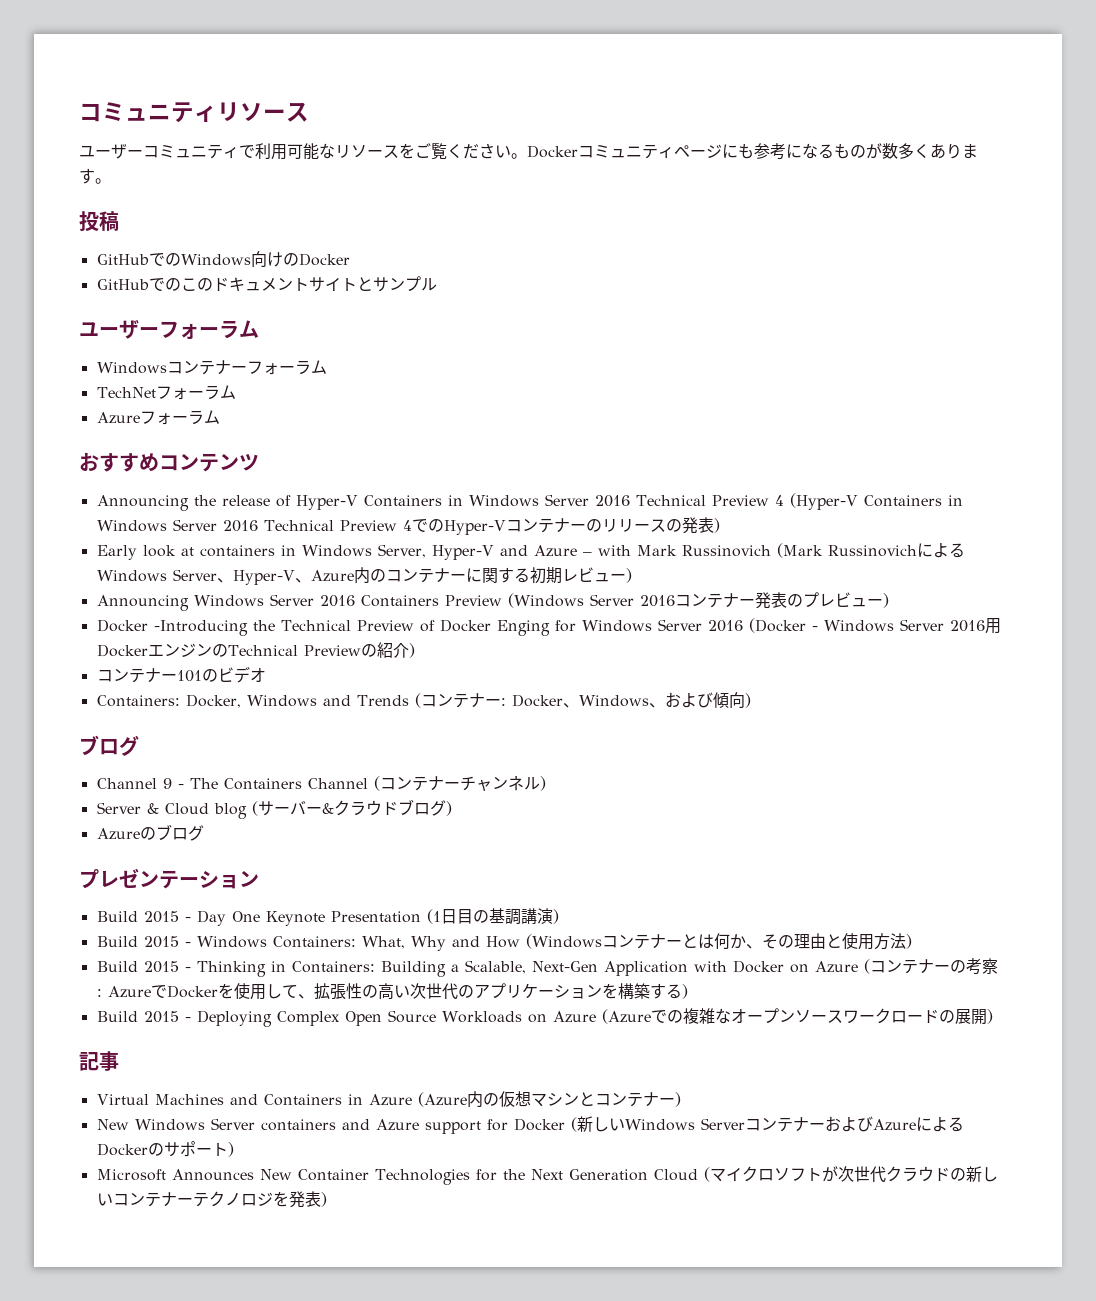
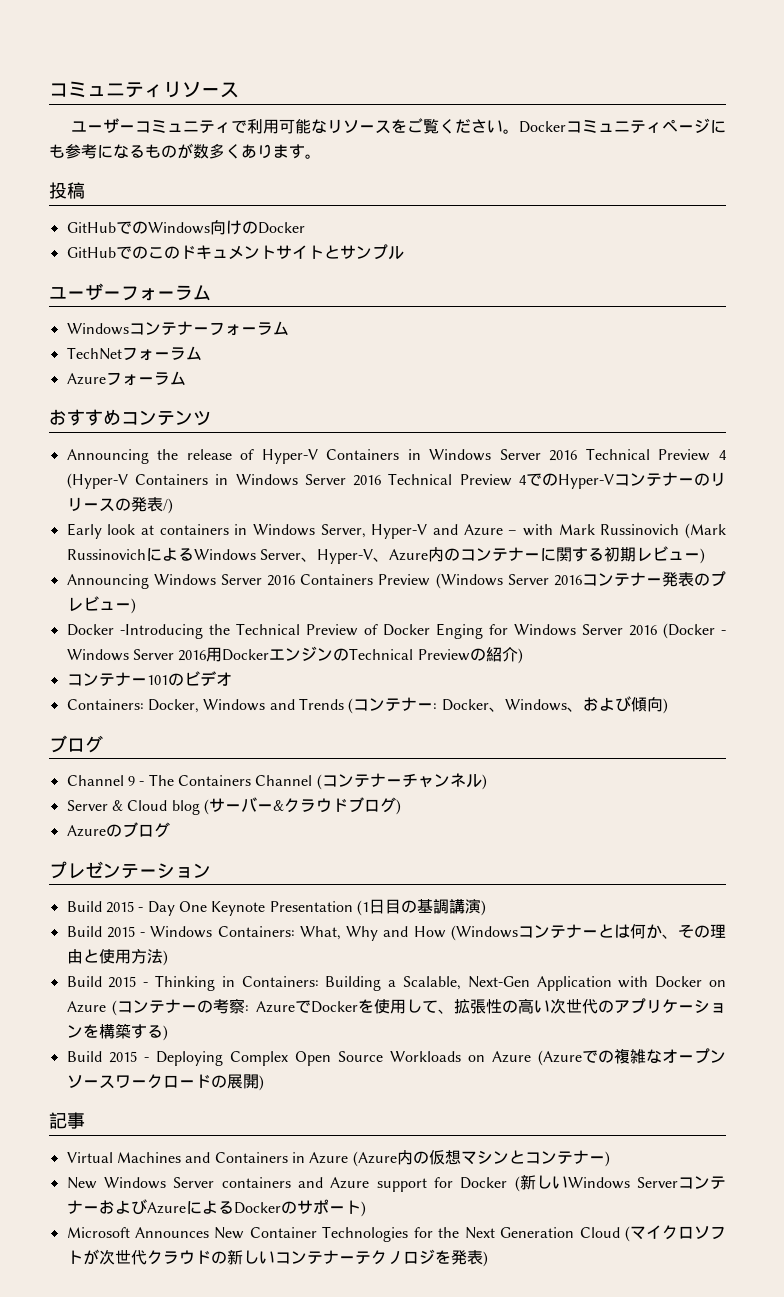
[713,518,720,533] ) -> [162,498,173,514] /)

